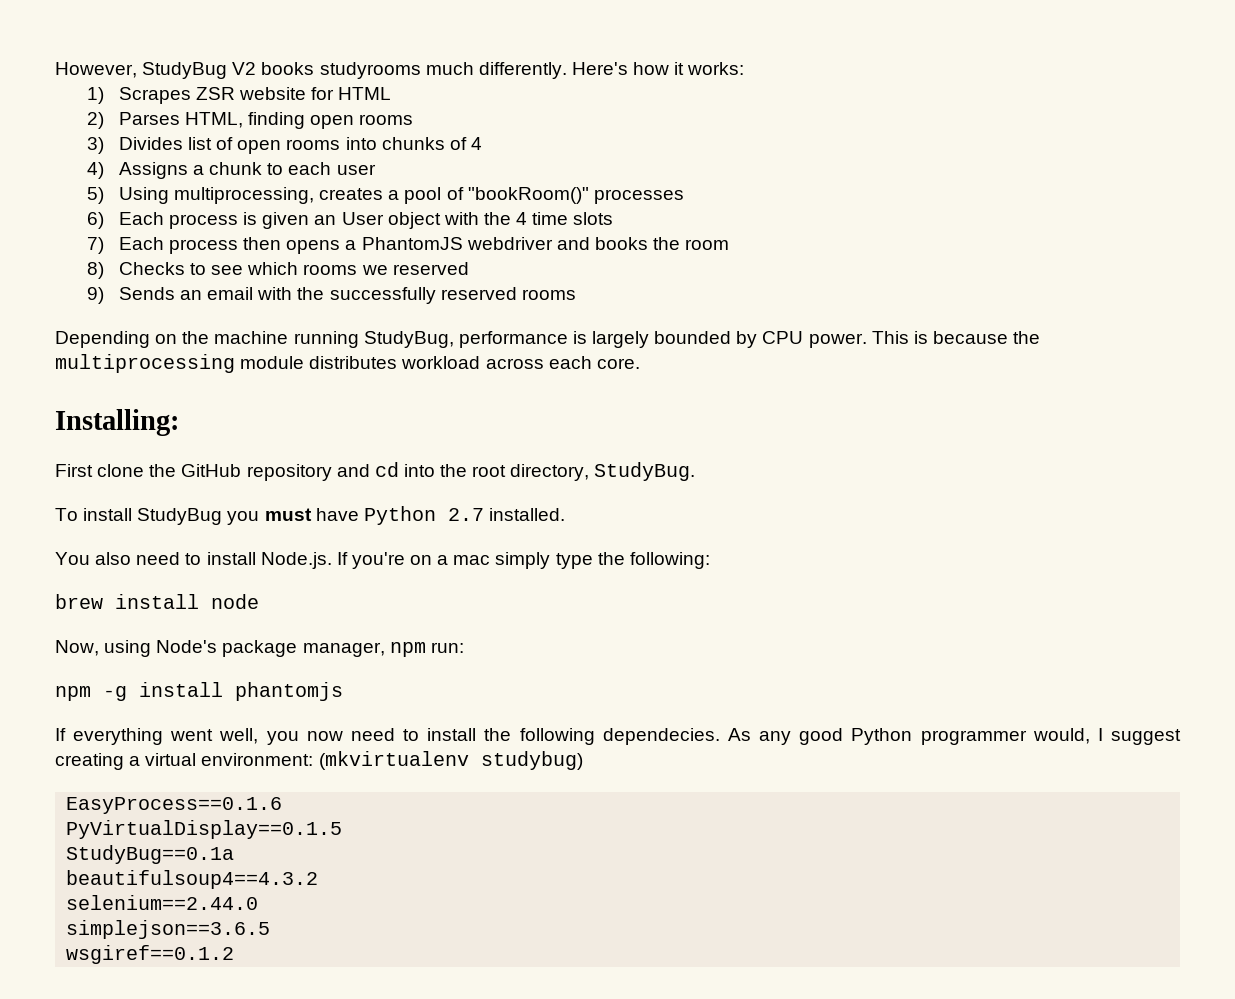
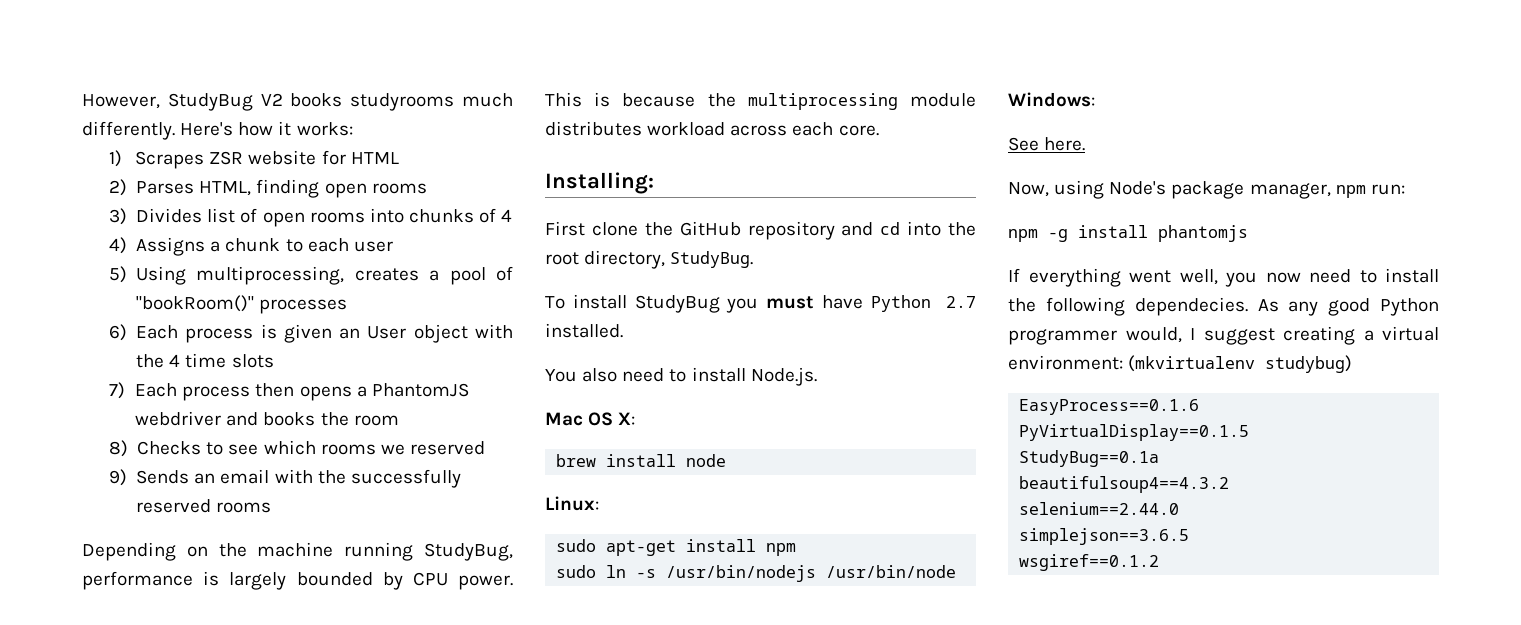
[336,552,710,569] [55,594,259,609] If you're on a mac simply type the following: // brew install node -> [545,412,636,426] [556,454,727,467] [545,496,599,511] [556,539,797,556] [556,565,957,582] [1008,92,1095,107] [1008,137,1086,151] // Mac OS X: // brew install node // Linux: // sudo apt-get install npm // sudo ln -s /usr/bin/nodejs /usr/bin/node // Windows: // See here.

